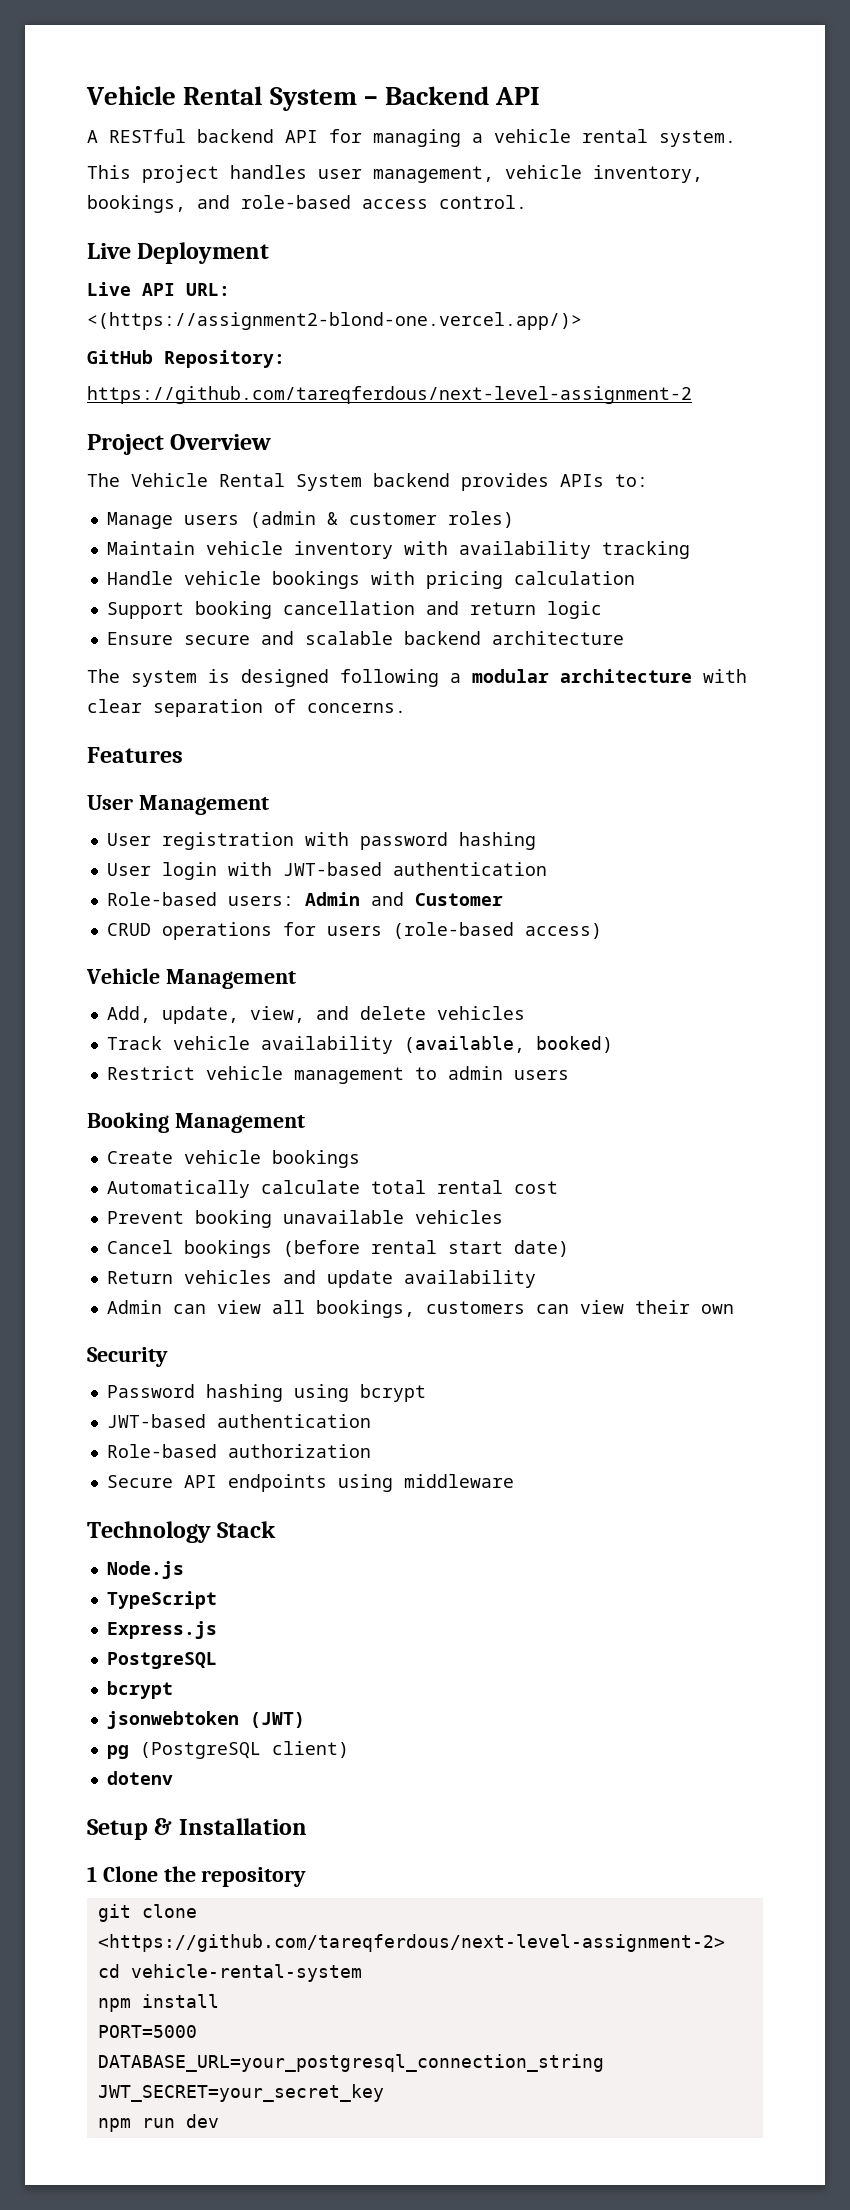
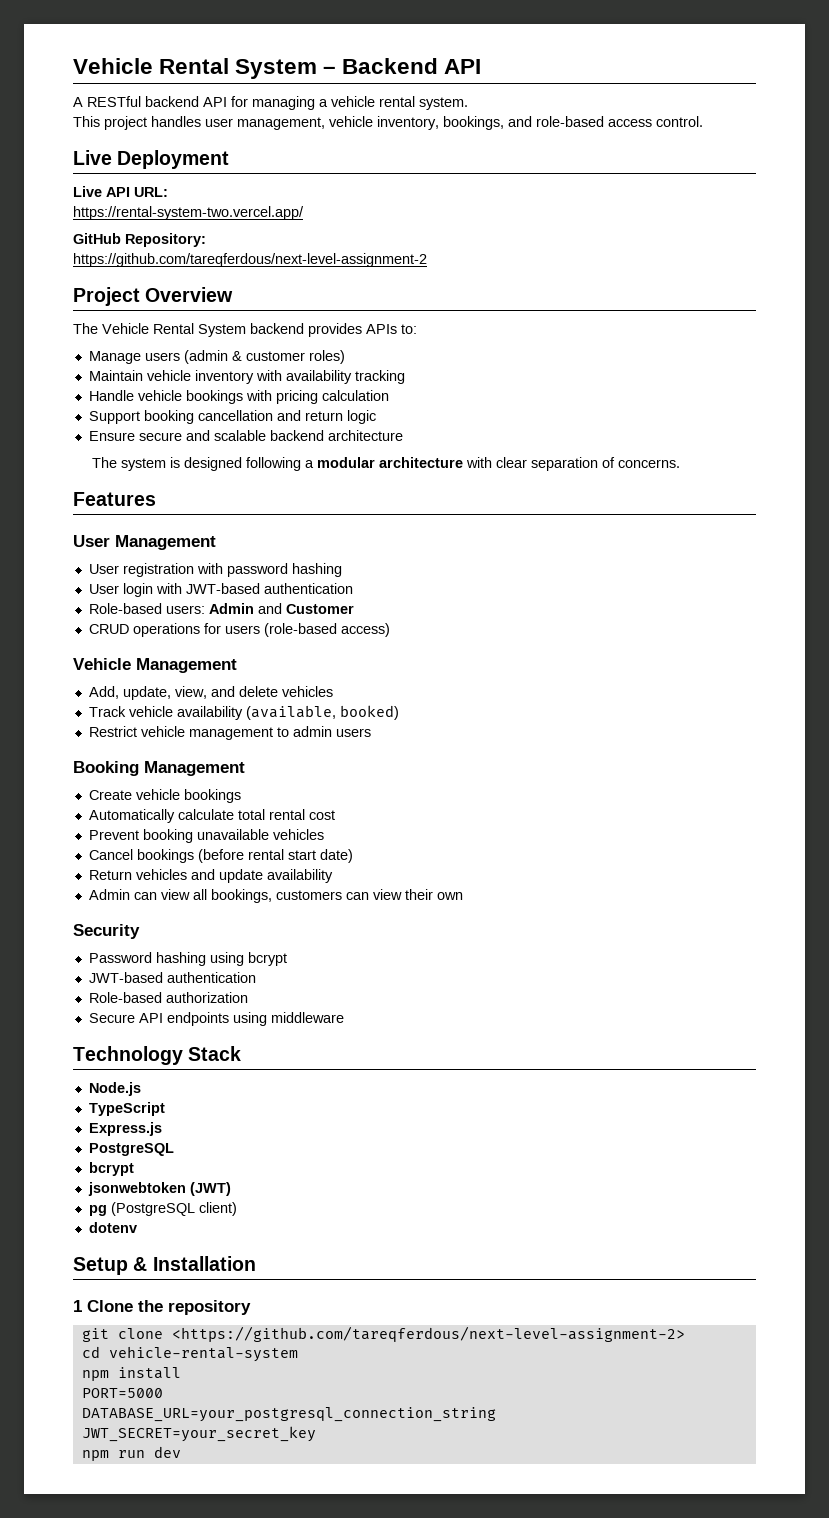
[87,312,582,330] <(https://assignment2-blond-one.vercel.app/)> -> [73,206,304,220] https://rental-system-two.vercel.app/

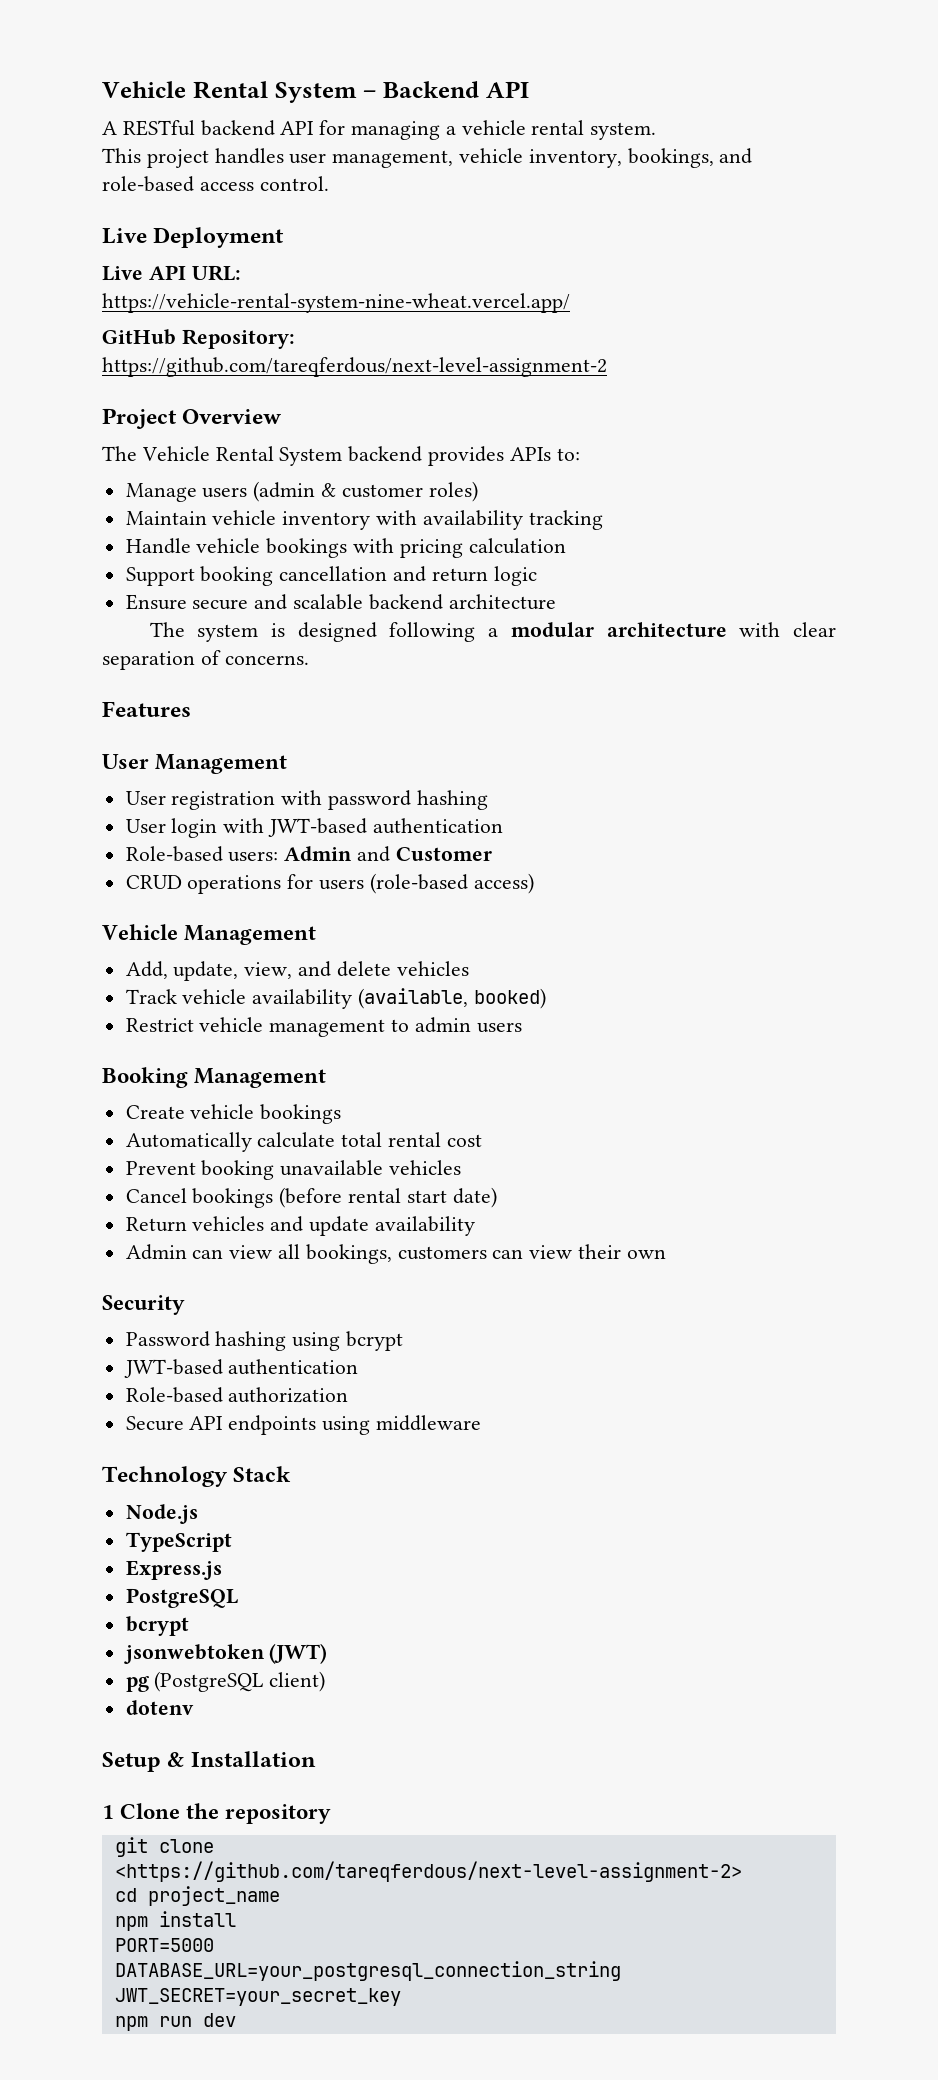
[73,206,304,220] https://rental-system-two.vercel.app/ -> [102,293,570,313] https://vehicle-rental-system-nine-wheat.vercel.app/
[108,1346,298,1362] vehicle-rental-system -> [147,1886,280,1906] project_name

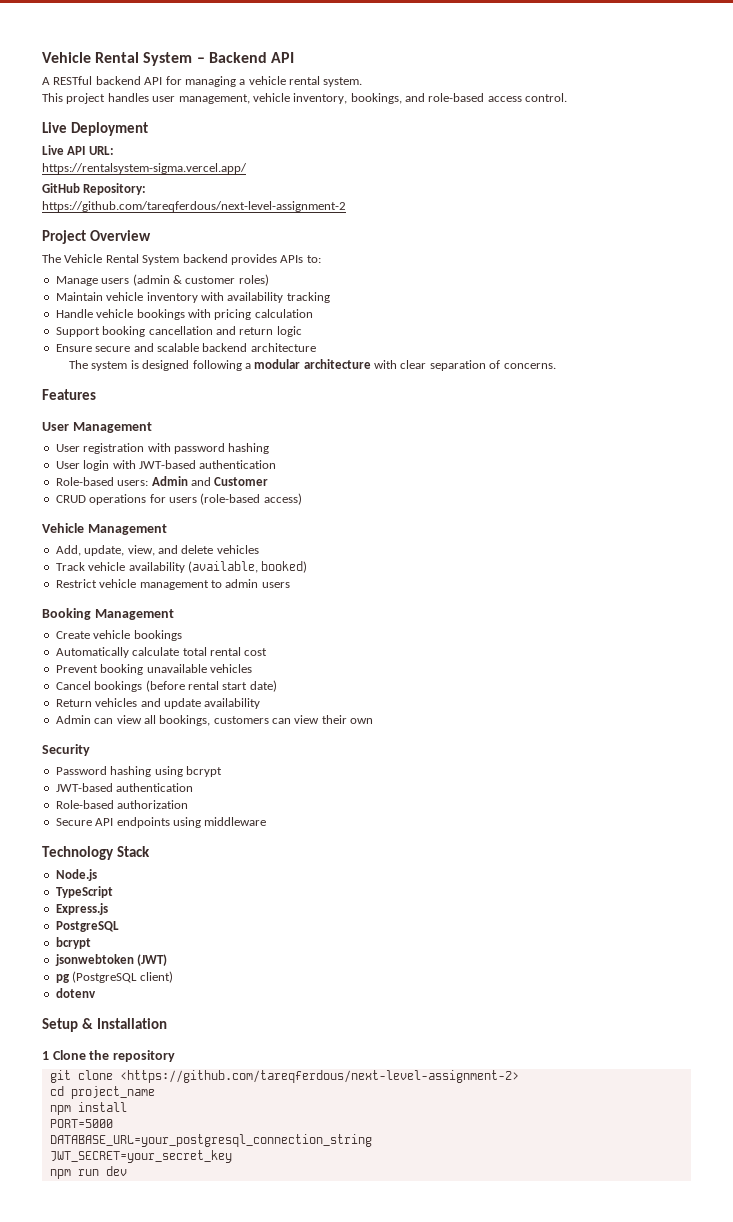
[102,293,570,313] https://vehicle-rental-system-nine-wheat.vercel.app/ -> [42,163,247,174] https://rentalsystem-sigma.vercel.app/

